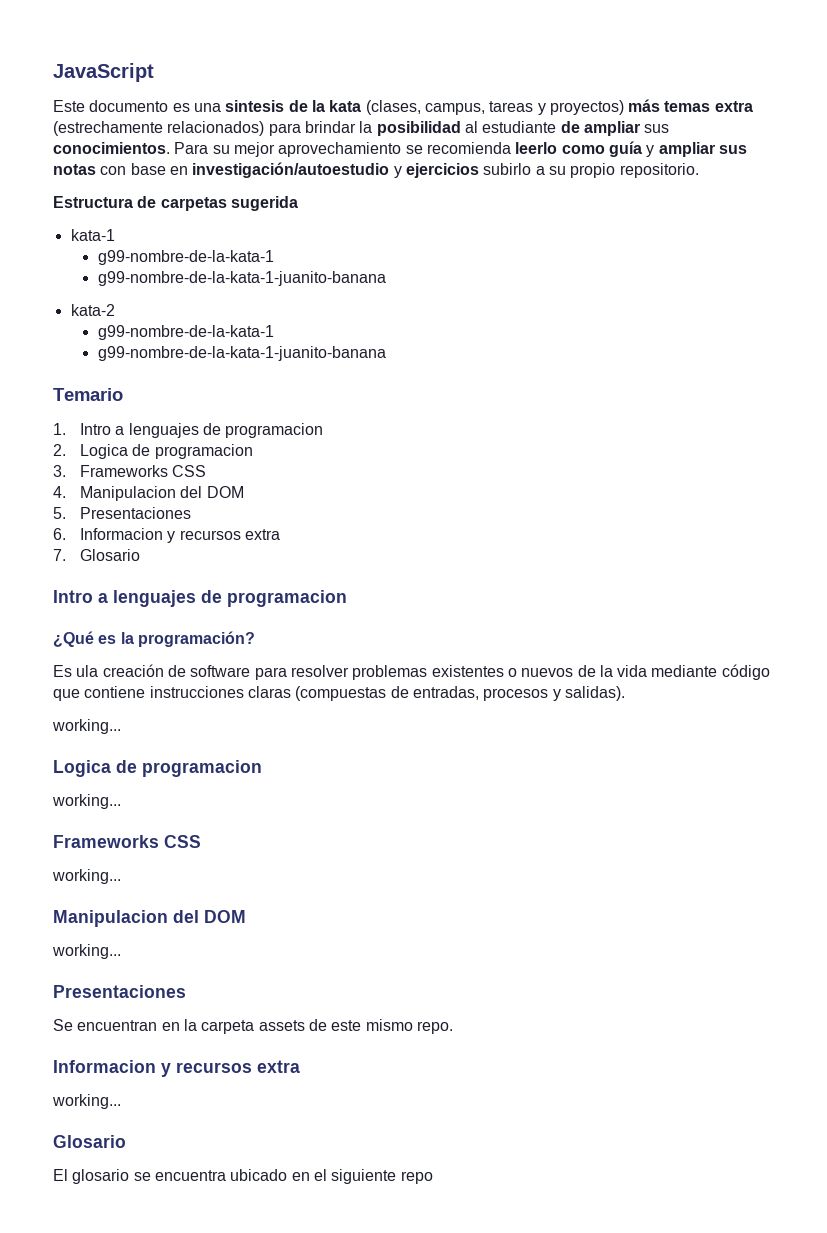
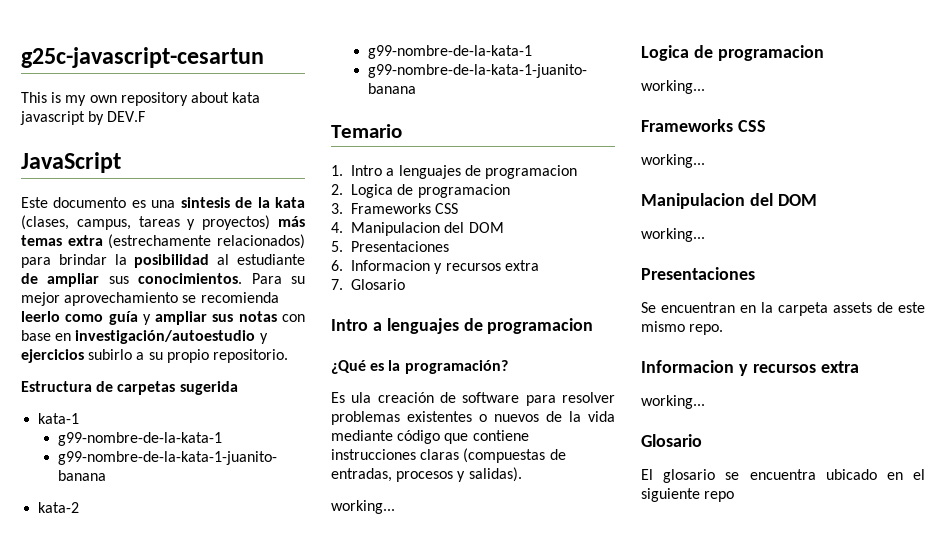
(53, 72) none -> [21,47,264,68] [21,92,261,106] [20,111,146,125] g25c-javascript-cesartun // This is my own repository about kata javascript by DEV.F //

